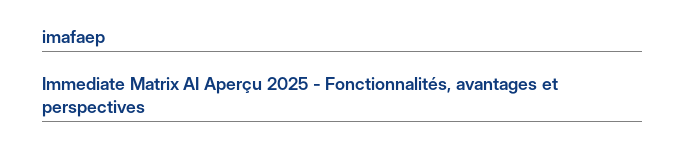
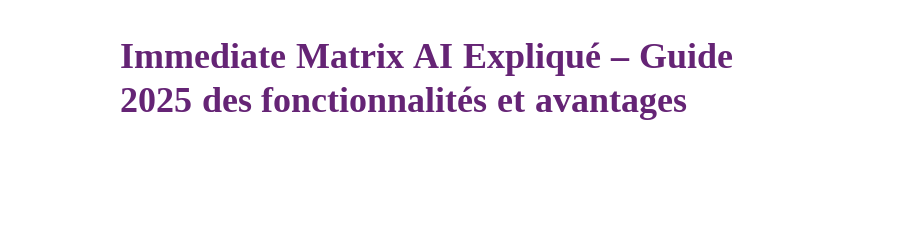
[42,30,105,47] imafaep // -> (120, 55) none
[204,77,558,94] [42,100,145,117] Aperçu 2025 - Fonctionnalités, avantages et perspectives -> [463,42,733,76] [120,86,687,120] Expliqué – Guide 2025 des fonctionnalités et avantages

